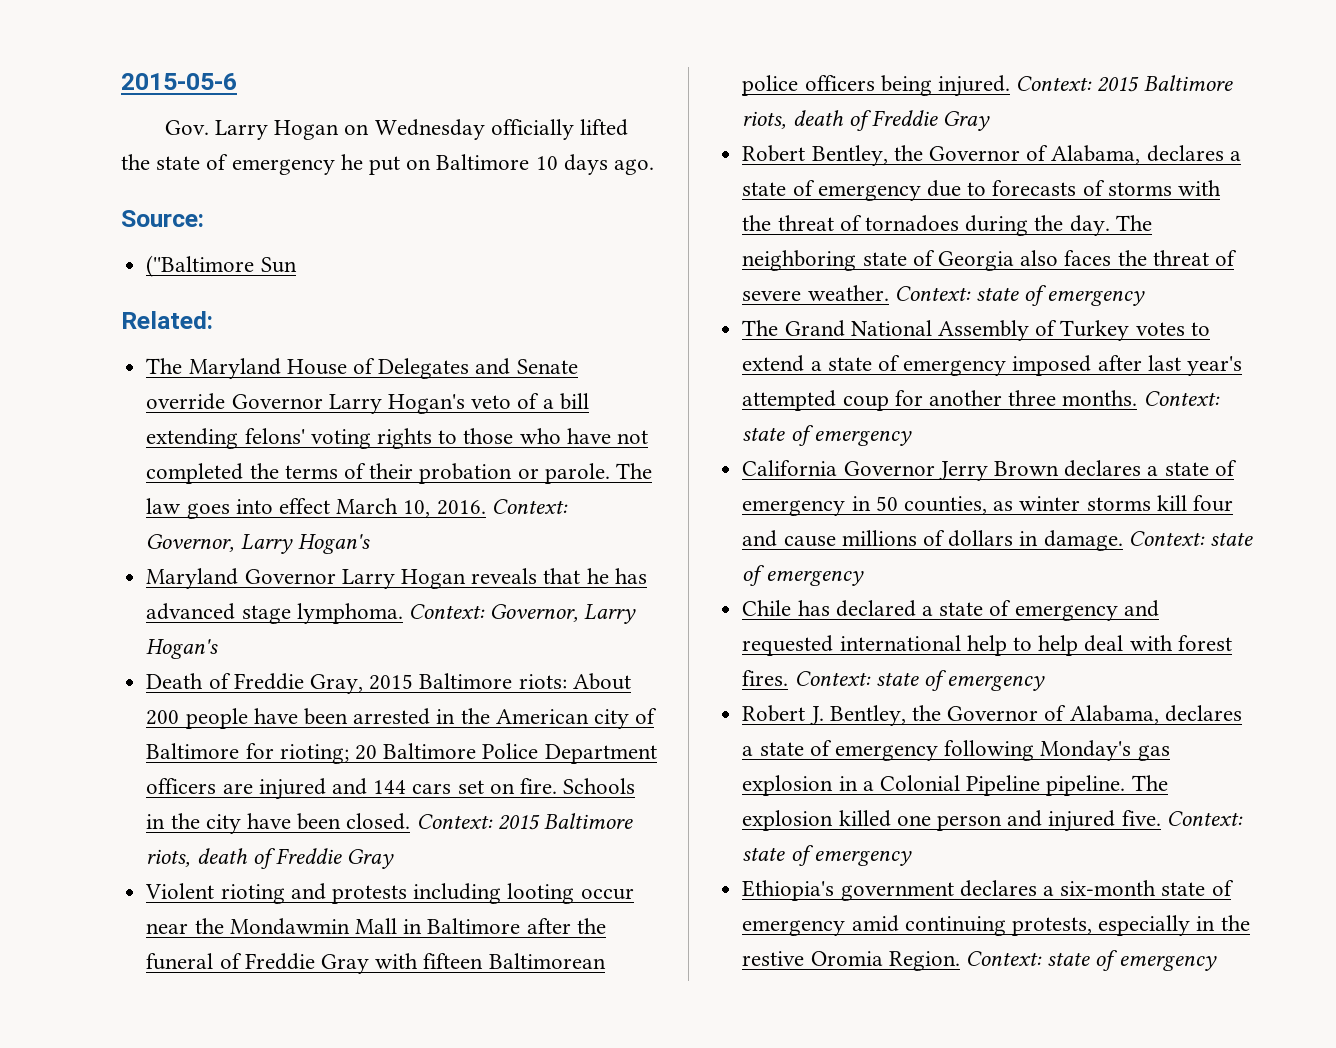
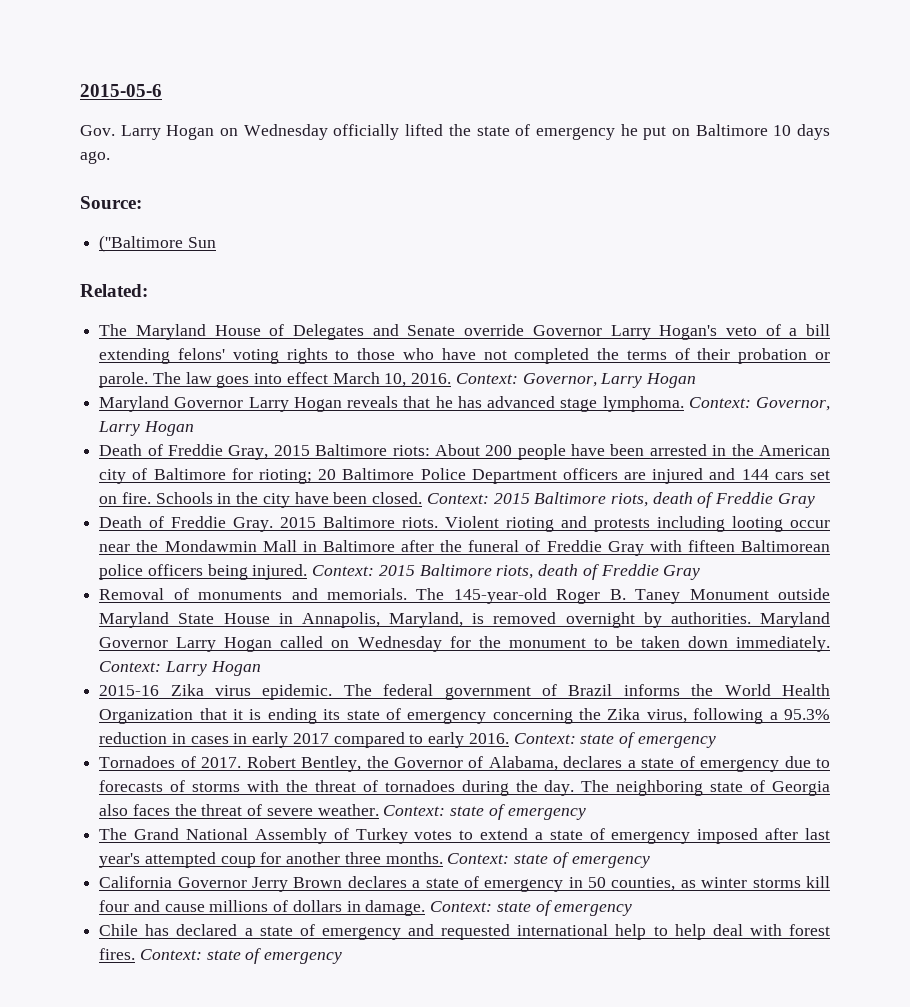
[297,534,370,554] Hogan's -> [645,373,696,388] Hogan
[146,639,219,659] Hogan's -> [143,421,194,436] Hogan
(395, 859) none -> [99,516,439,532] Death of Freddie Gray. 2015 Baltimore riots.
(991, 121) none -> [99,588,830,604] [99,612,830,628] [99,636,830,652] [99,661,261,676] [99,684,830,700] [99,708,830,724] [99,732,716,748] [99,756,242,768] Removal of monuments and memorials. The 145-year-old Roger B. Taney Monument outside Maryland State House in Annapolis, Maryland, is removed overnight by authorities. Maryland Governor Larry Hogan called on Wednesday for the monument to be taken down immediately. Context: Larry Hogan // 2015-16 Zika virus epidemic. The federal government of Brazil informs the World Health Organization that it is ending its state of emergency concerning the Zika virus, following a 95.3% reduction in cases in early 2017 compared to early 2016. Context: state of emergency // Tornadoes of 2017.
[742,705,1242,726] [742,740,1170,761] [742,775,1168,796] [742,810,1243,832] [742,845,912,866] [742,880,1234,901] [742,915,1250,936] [742,950,1217,971] // Robert J. Bentley, the Governor of Alabama, declares a state of emergency following Monday's gas explosion in a Colonial Pipeline pipeline. The explosion killed one person and injured five. Context: state of emergency // Ethiopia's government declares a six-month state of emergency amid continuing protests, especially in the restive Oromia Region. Context: state of emergency -> (343, 958) none

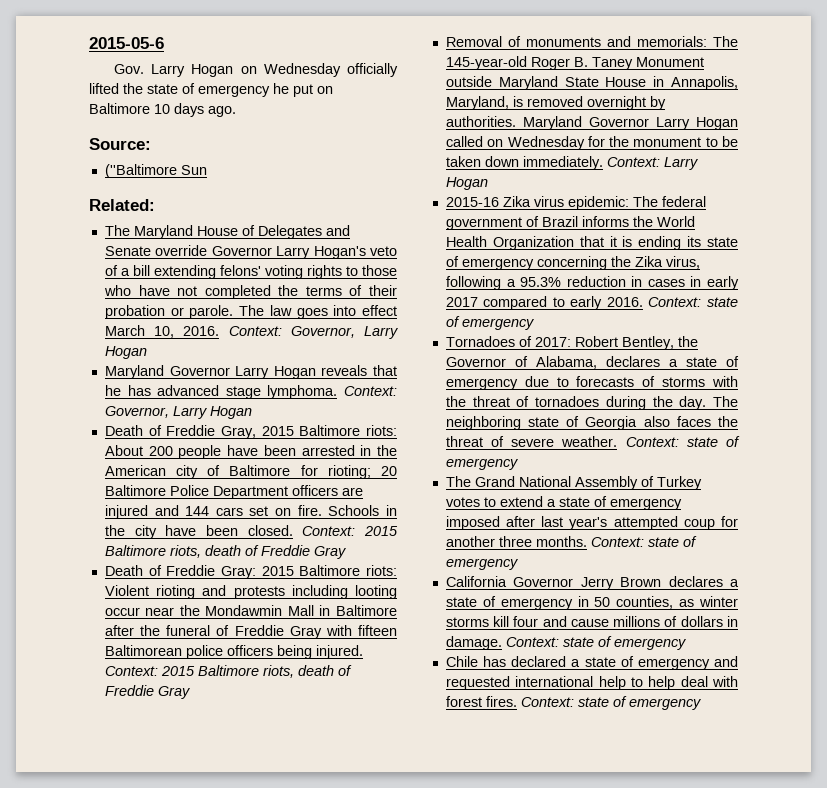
[233,516,439,532] Gray. 2015 Baltimore riots. -> [220,565,398,579] Gray: 2015 Baltimore riots:
[326,588,407,600] memorials. -> [636,36,707,47] memorials:
[262,684,333,700] epidemic. -> [567,196,629,210] epidemic:
[201,757,242,768] 2017. -> [534,337,571,347] 2017:

